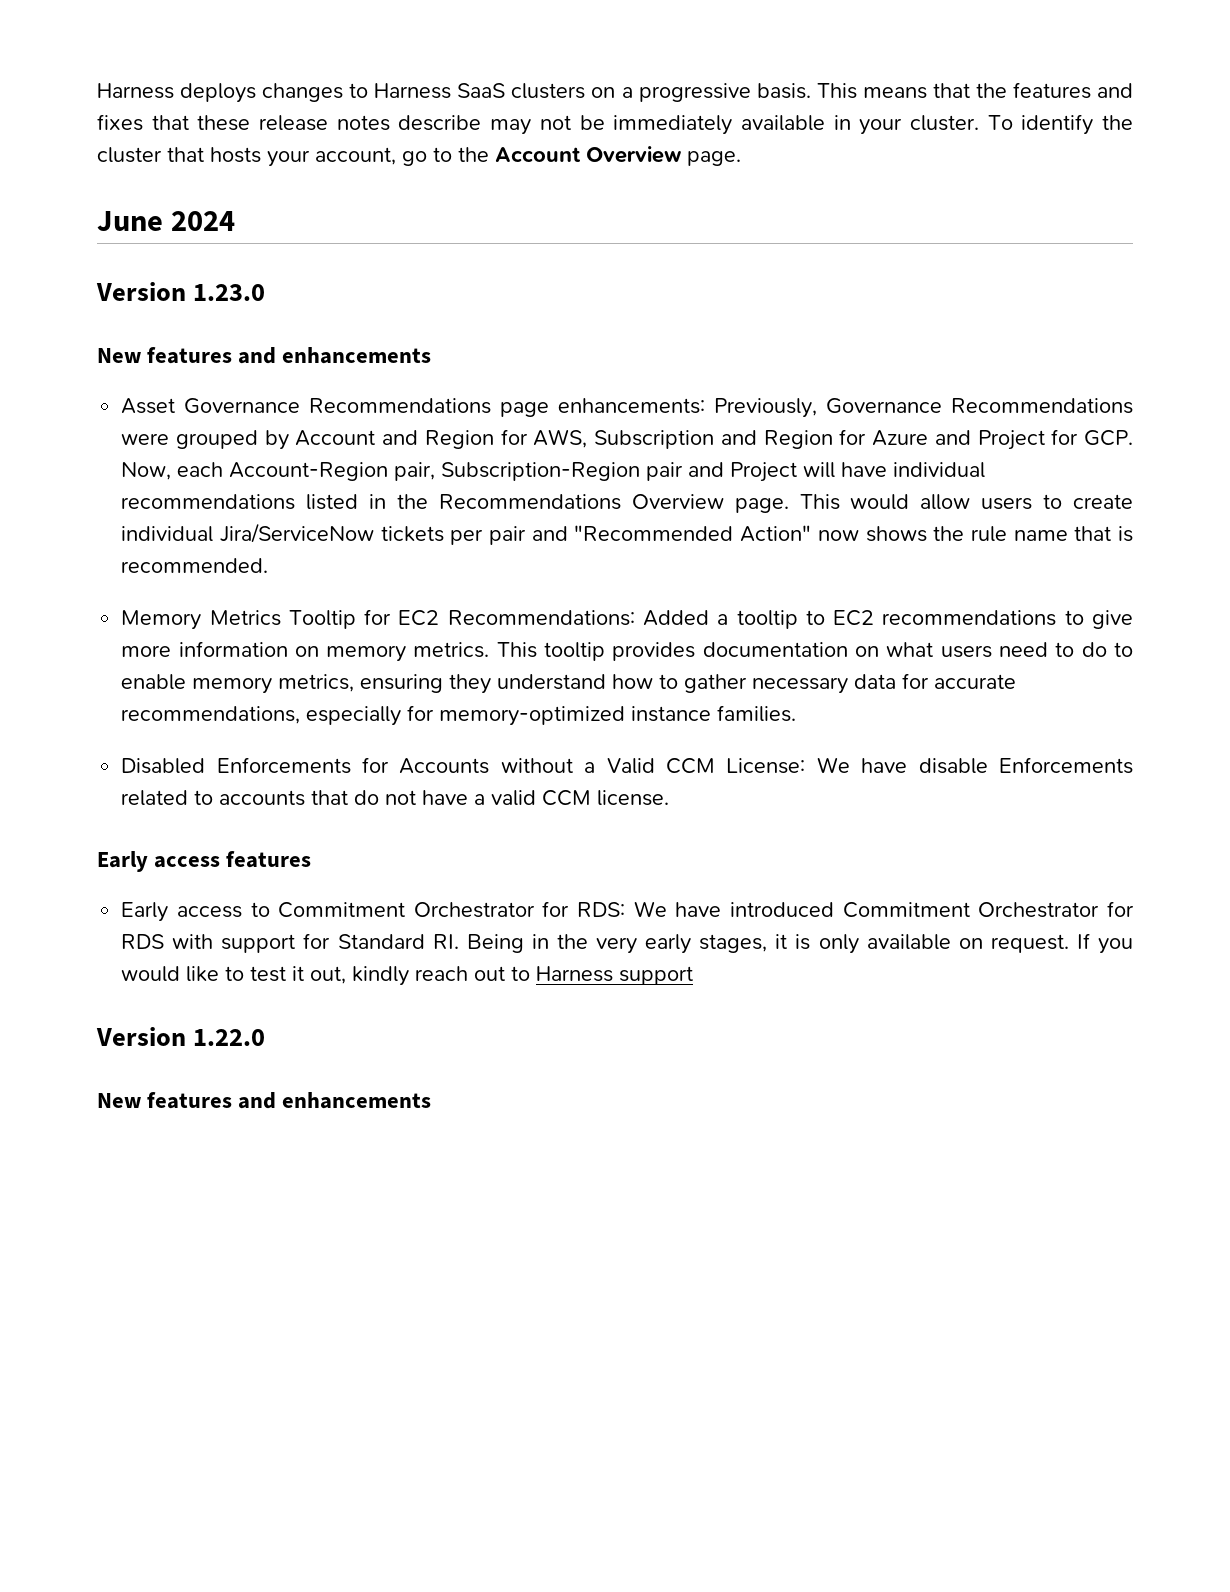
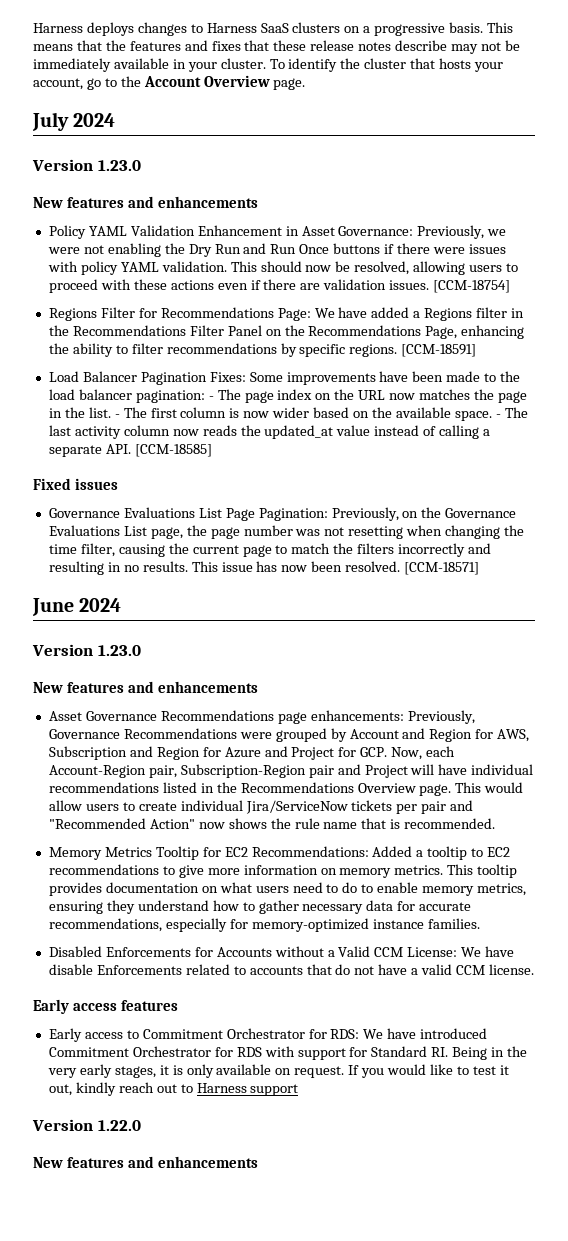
(741, 158) none -> [32,112,116,131] [32,159,141,171] [33,196,258,208] [48,225,507,239] [47,243,506,257] [47,261,519,275] [48,279,511,293] [48,307,525,321] [48,325,525,339] [48,343,477,357] [48,371,521,385] [48,389,527,403] [48,407,528,421] [48,425,491,439] [48,444,212,457] [33,478,118,490] [48,507,517,521] [48,525,525,539] [48,543,492,557] [48,561,480,575] // July 2024 // Version 1.23.0 // New features and enhancements // Policy YAML Validation Enhancement in Asset Governance: Previously, we were not enabling the Dry Run and Run Once buttons if there were issues with policy YAML validation. This should now be resolved, allowing users to proceed with these actions even if there are validation issues. [CCM-18754] // Regions Filter for Recommendations Page: We have added a Regions filter in the Recommendations Filter Panel on the Recommendations Page, enhancing the ability to filter recommendations by specific regions. [CCM-18591] // Load Balancer Pagination Fixes: Some improvements have been made to the load balancer pagination: - The page index on the URL now matches the page in the list. - The first column is now wider based on the available space. - The last activity column now reads the updated_at value instead of calling a separate API. [CCM-18585] // Fixed issues // Governance Evaluations List Page Pagination: Previously, on the Governance Evaluations List page, the page number was not resetting when changing the time filter, causing the current page to match the filters incorrectly and resulting in no results. This issue has now been resolved. [CCM-18571]

